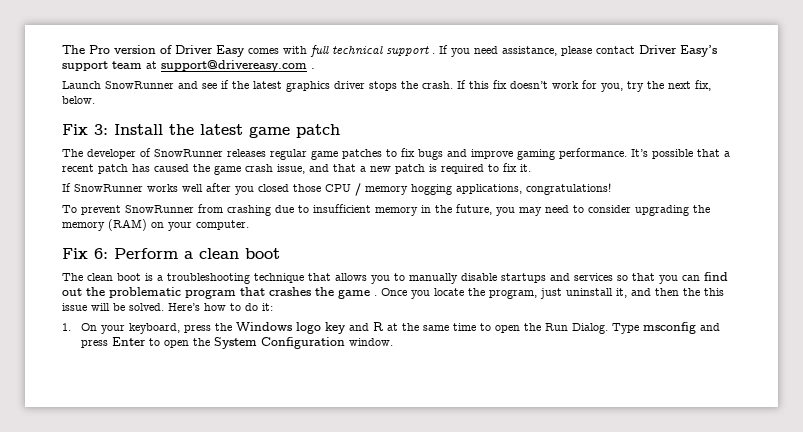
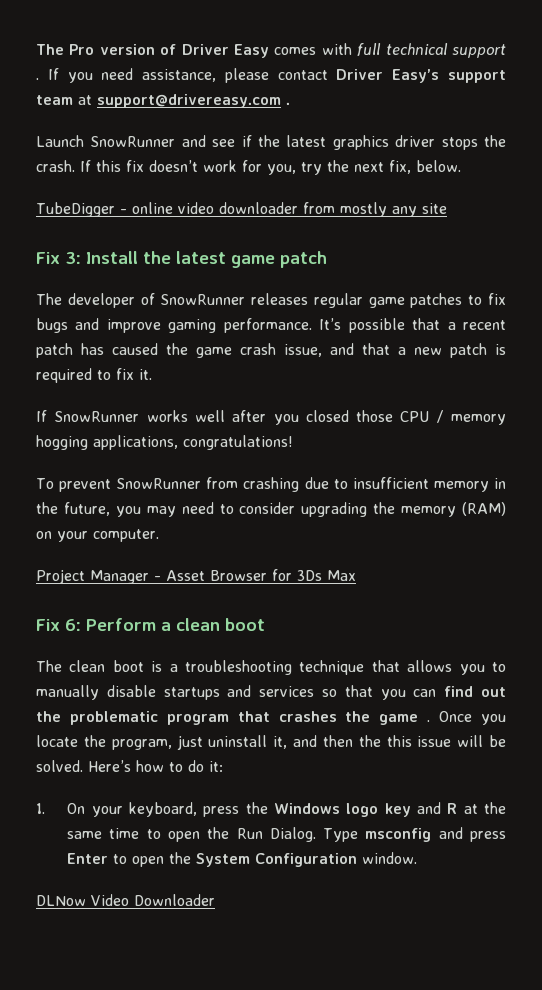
(95, 100) none -> [36,202,447,217] // TubeDigger - online video downloader from mostly any site
(249, 225) none -> [36,569,356,584] // Project Manager - Asset Browser for 3Ds Max
(394, 342) none -> [36,894,215,906] // DLNow Video Downloader

